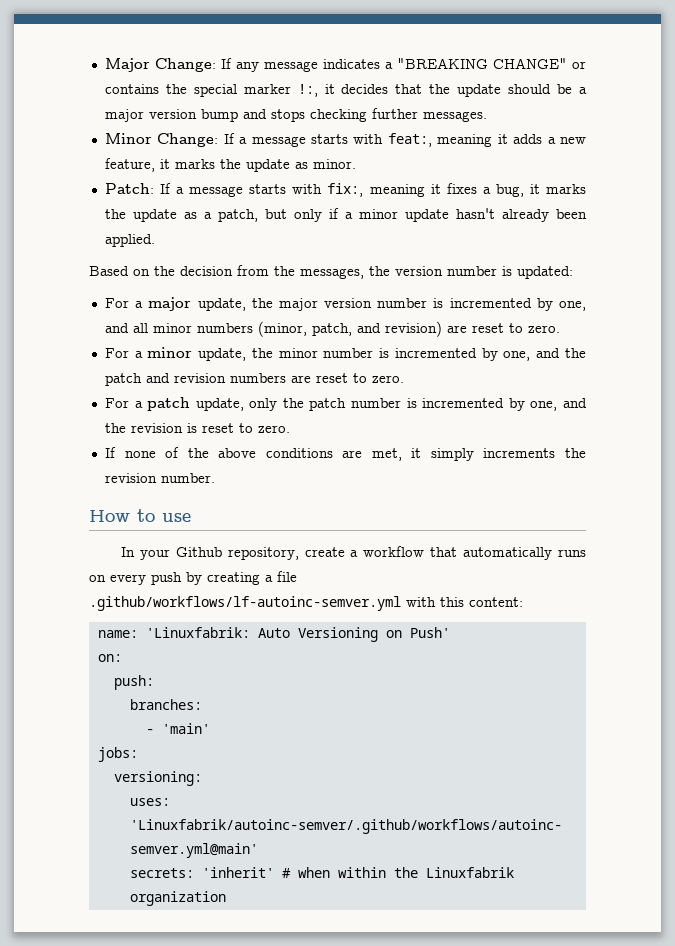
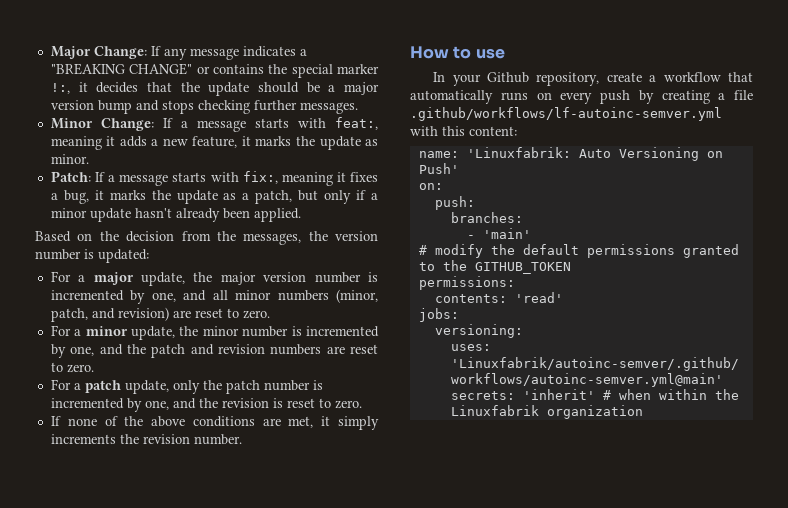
(210, 728) none -> [418,244,739,258] [418,260,571,274] [418,276,515,290] [434,292,563,303] // # modify the default permissions granted to the GITHUB_TOKEN // permissions: // contents: 'read'

